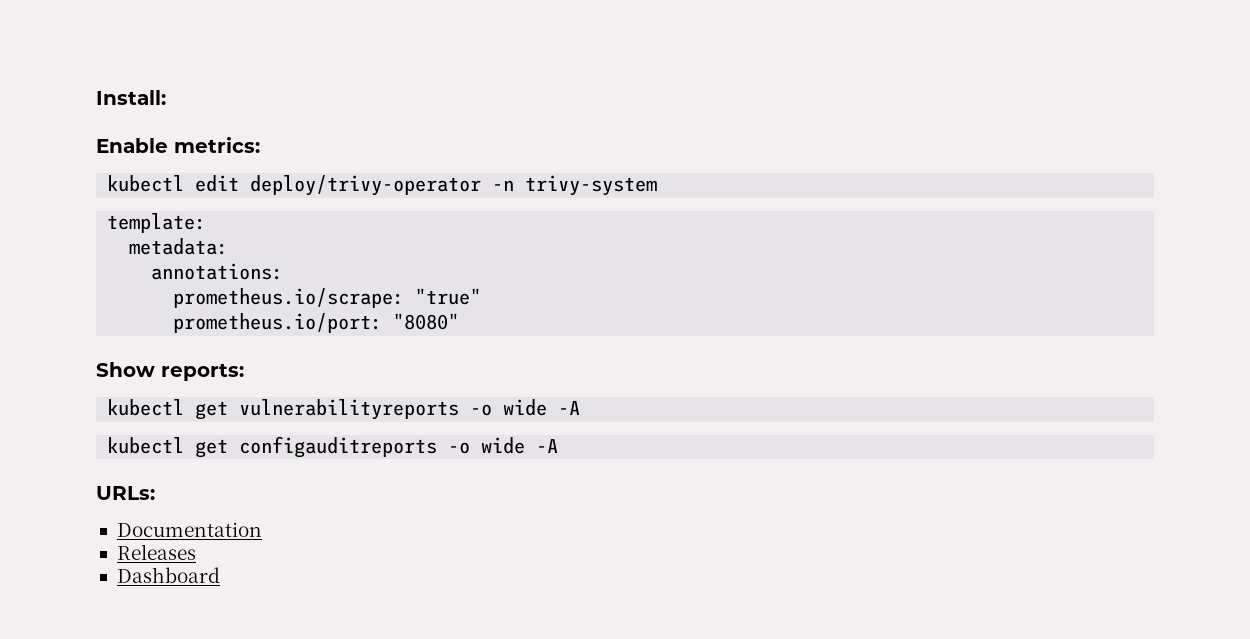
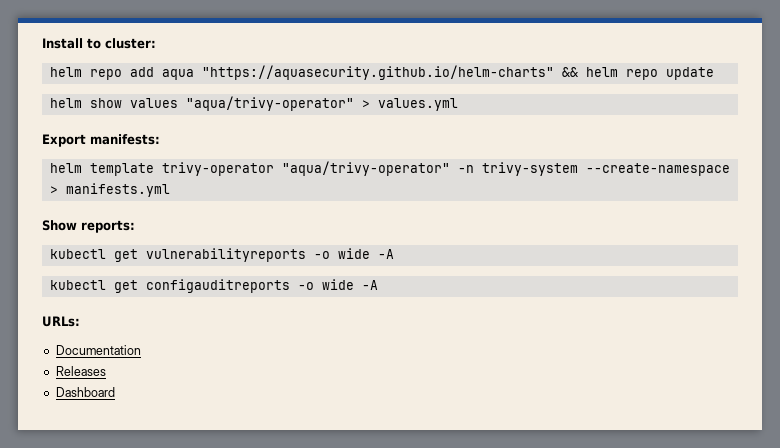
[96,90,166,105] [96,137,260,153] [107,175,658,196] [107,213,207,233] [129,238,229,255] [151,263,284,280] [173,288,482,308] [173,313,460,333] Install: // Enable metrics: // kubectl edit deploy/trivy-operator -n trivy-system // template: // metadata: // annotations: // prometheus.io/scrape: "true" // prometheus.io/port: "8080" -> [42,38,156,49] [49,65,714,80] [49,96,458,111] [42,134,160,147] [49,161,730,176] [49,183,170,197] Install to cluster: // helm repo add aqua "https://aquasecurity.github.io/helm-charts" && helm repo update // helm show values "aqua/trivy-operator" > values.yml // Export manifests: // helm template trivy-operator "aqua/trivy-operator" -n trivy-system --create-namespace > manifests.yml

